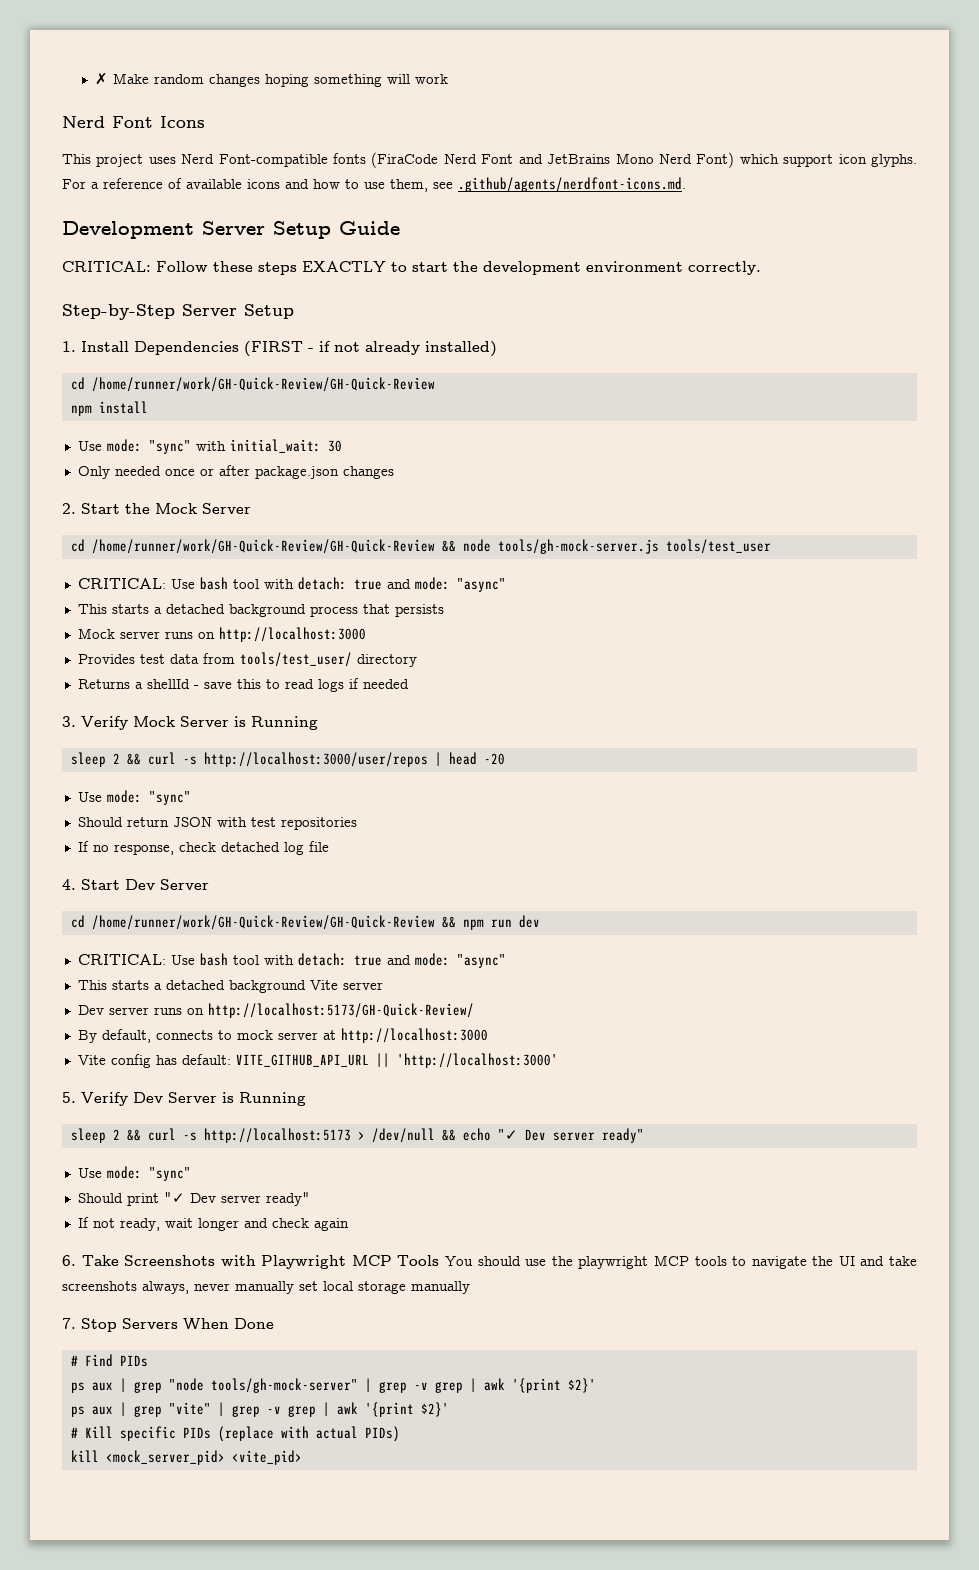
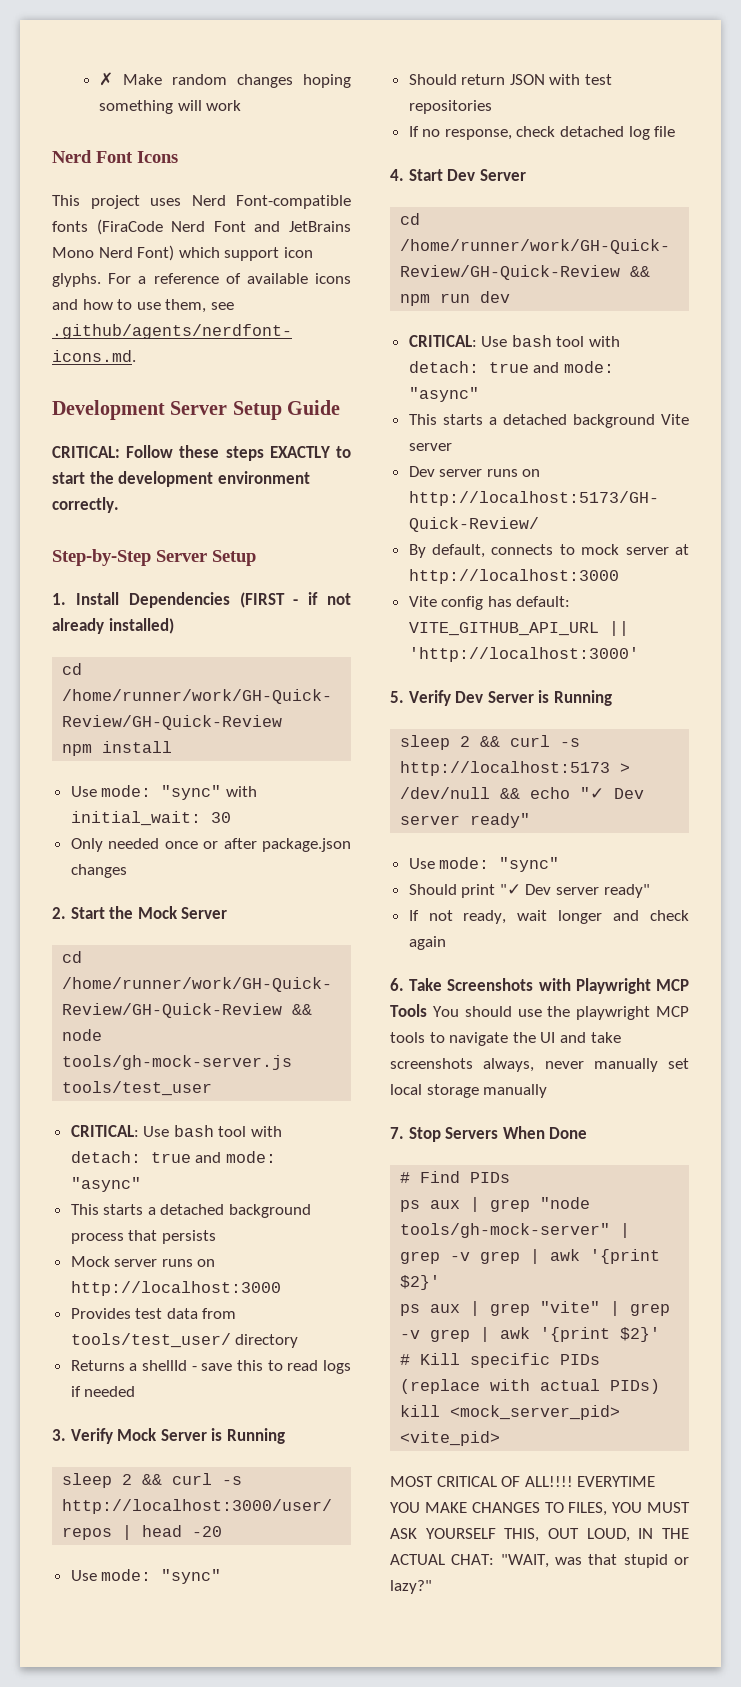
(302, 1457) none -> [390,1476,656,1487] [390,1502,690,1516] [390,1528,689,1542] [390,1554,689,1568] [390,1580,432,1594] // MOST CRITICAL OF ALL!!!! EVERYTIME YOU MAKE CHANGES TO FILES, YOU MUST ASK YOURSELF THIS, OUT LOUD, IN THE ACTUAL CHAT: "WAIT, was that stupid or lazy?"

